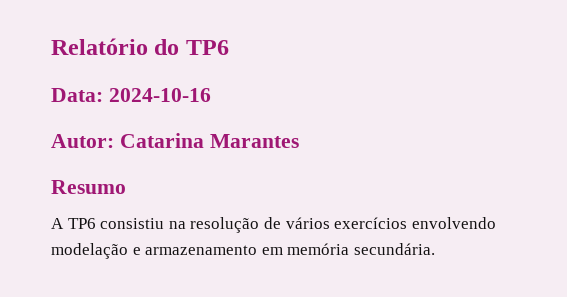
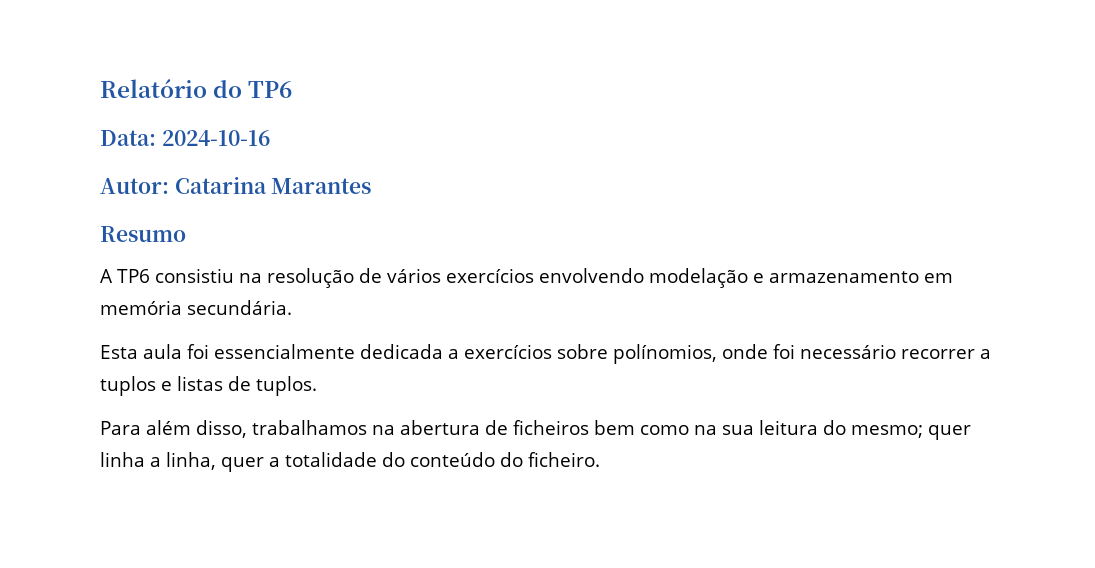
(435, 249) none -> [100,344,991,364] [100,376,317,396] [100,420,971,440] [100,452,600,472] // Esta aula foi essencialmente dedicada a exercícios sobre polínomios, onde foi necessário recorrer a tuplos e listas de tuplos. // Para além disso, trabalhamos na abertura de ficheiros bem como na sua leitura do mesmo; quer linha a linha, quer a totalidade do conteúdo do ficheiro.

